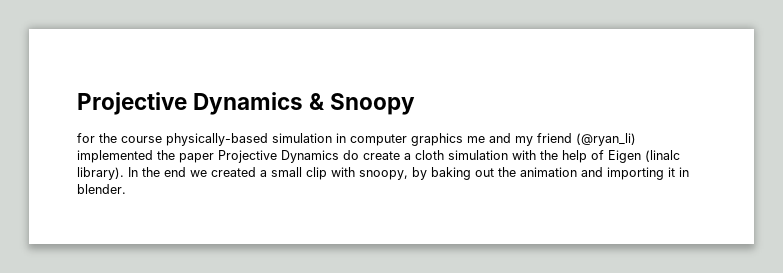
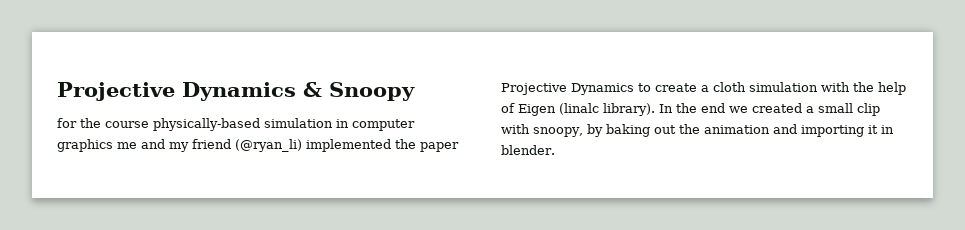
[343,150,359,160] do -> [638,83,651,92] to

